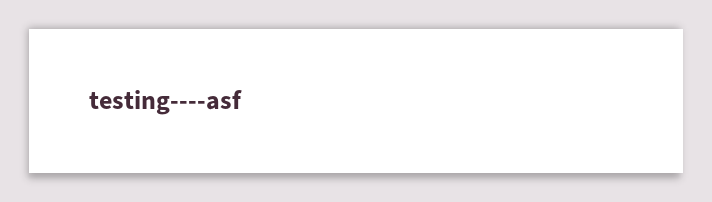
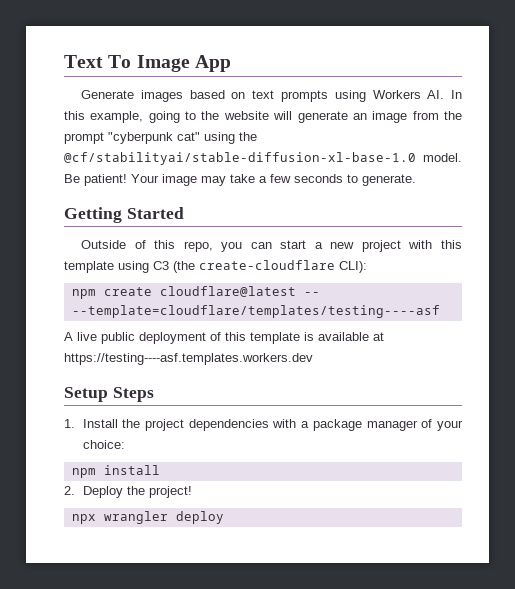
[89,90,242,115] testing----asf -> [64,55,231,72] [81,90,462,102] [64,111,463,123] [64,132,257,144] [64,152,462,165] [64,174,416,186] [64,207,184,223] [81,240,462,252] [64,260,367,273] [71,286,320,299] [71,305,440,318] [64,332,384,344] [64,353,313,365] [64,387,154,402] [64,419,464,431] [82,440,125,449] [71,465,160,478] [64,486,192,498] [71,511,224,524] Text To Image App // Generate images based on text prompts using Workers AI. In this example, going to the website will generate an image from the prompt "cyberpunk cat" using the @cf/stabilityai/stable-diffusion-xl-base-1.0 model. Be patient! Your image may take a few seconds to generate. // Getting Started // Outside of this repo, you can start a new project with this template using C3 (the create-cloudflare CLI): // npm create cloudflare@latest -- --template=cloudflare/templates/testing----asf // A live public deployment of this template is available at https://testing----asf.templates.workers.dev // Setup Steps // 1. Install the project dependencies with a package manager of your choice: // npm install // 2. Deploy the project! // npx wrangler deploy

